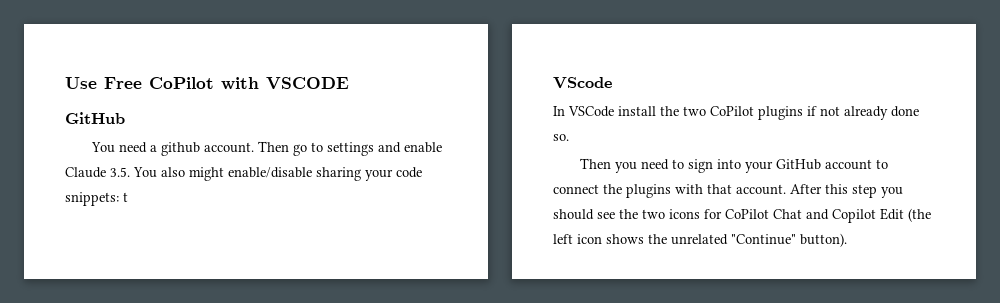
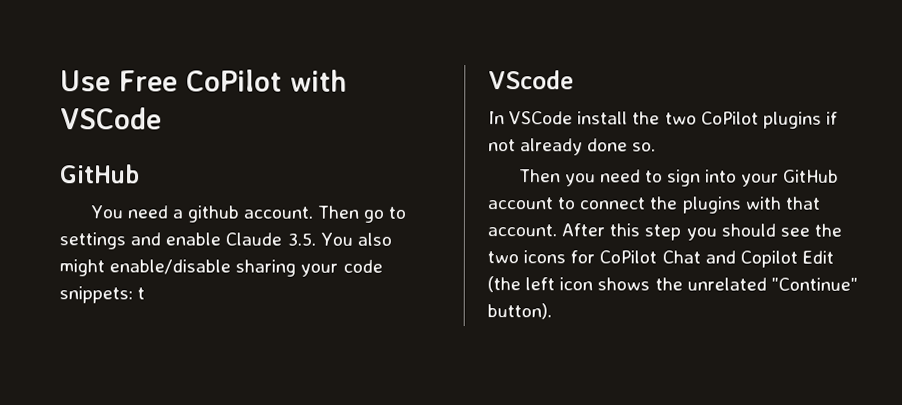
[266,77,349,89] VSCODE -> [60,107,162,130] VSCode

